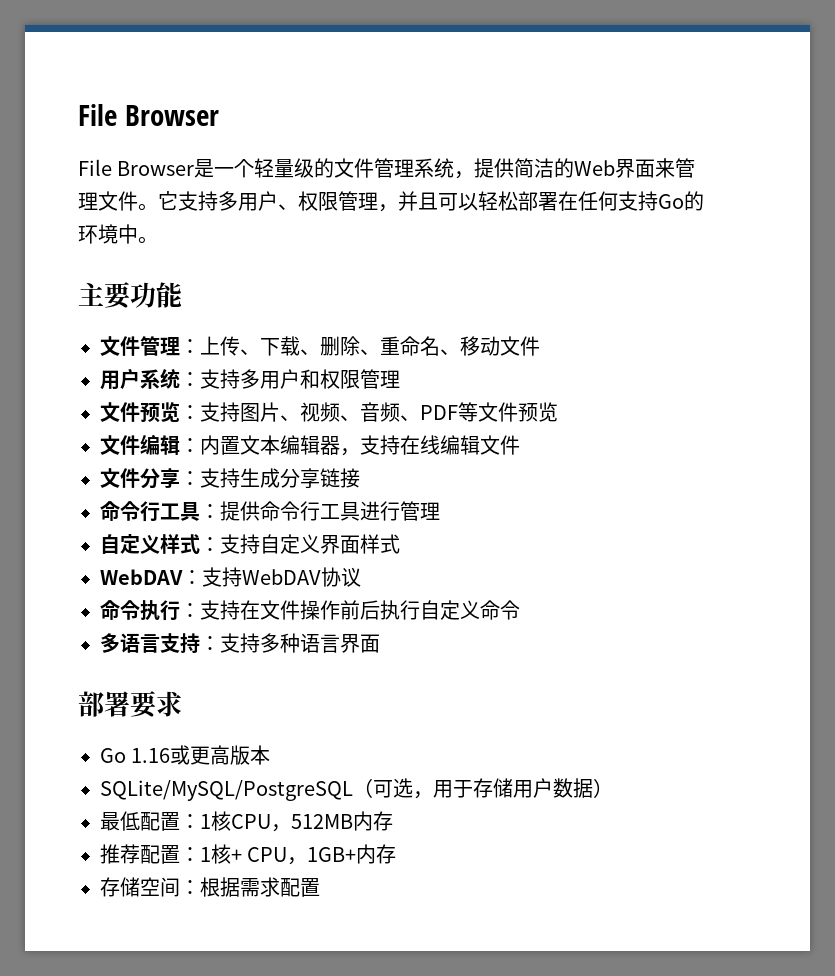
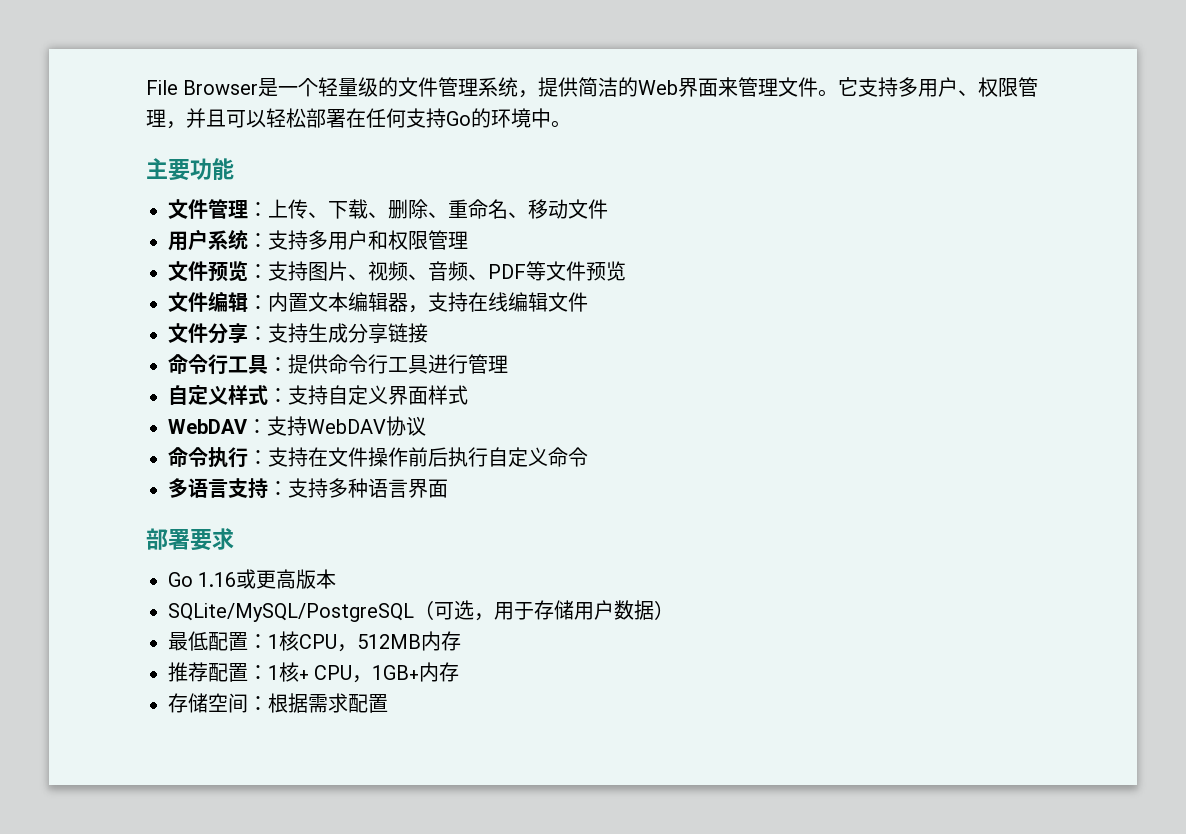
[78,104,219,126] [78,159,195,176] File Browser // File Browser -> [146,80,259,95] File Browser

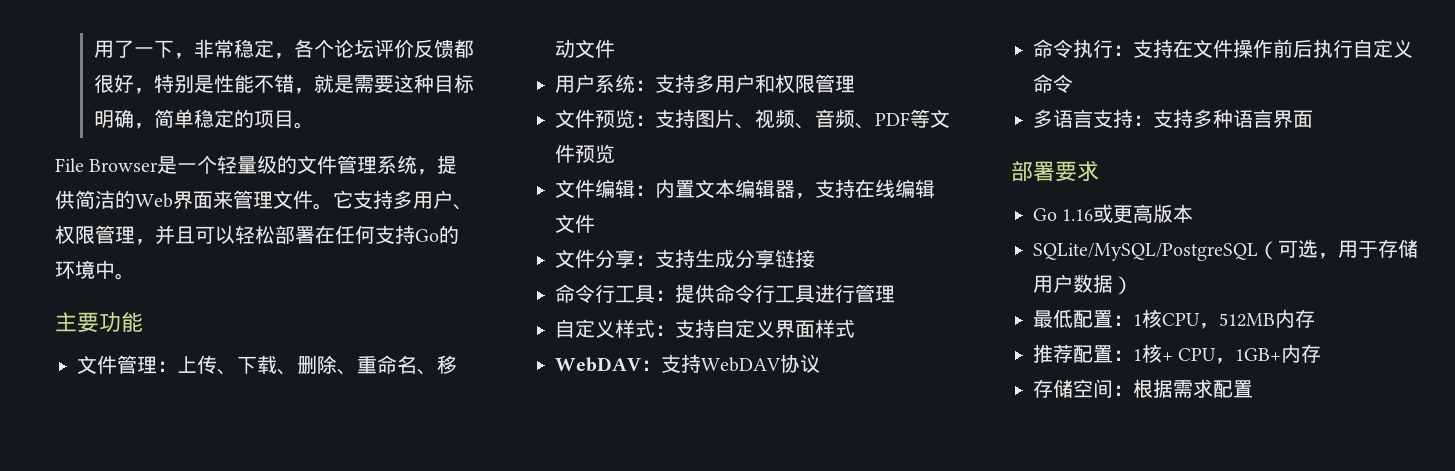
(146, 87) none -> [93,39,474,59] [93,74,474,94] [93,109,314,129] 用了一下，非常稳定，各个论坛评价反馈都很好，特别是性能不错，就是需要这种目标明确，简单稳定的项目。 //

